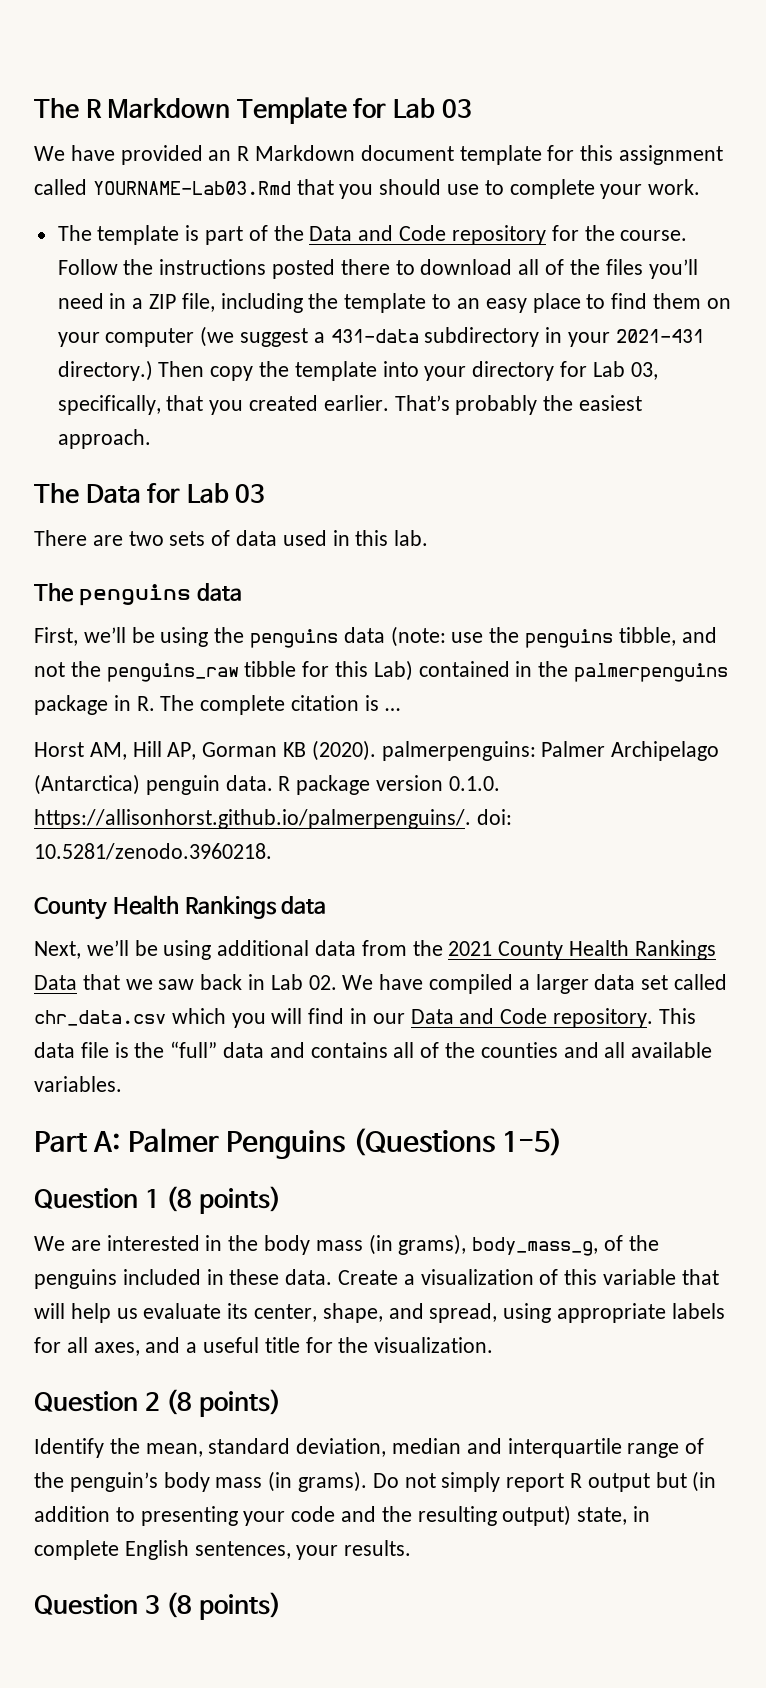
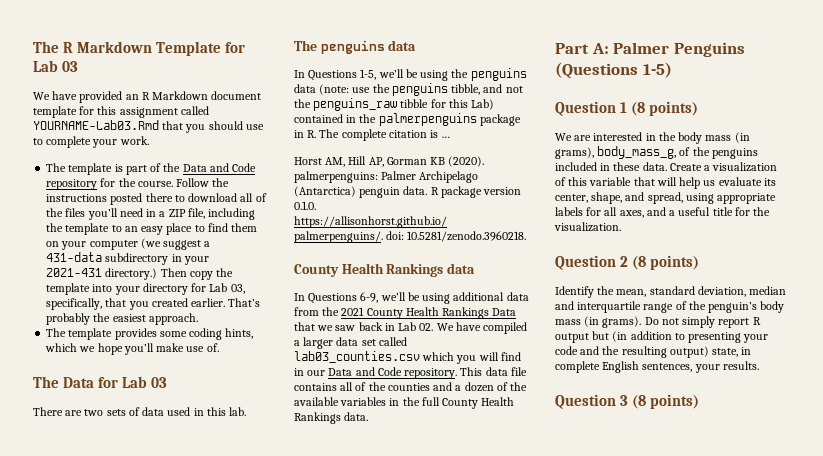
(151, 439) none -> [46,328,254,340] [45,343,219,355] // The template provides some coding hints, which we hope you’ll make use of.
[34,627,78,646] First, -> [294,69,377,81] In Questions 1-5,
[34,941,81,959] Next, -> [294,292,379,304] In Questions 6-9,
[34,1010,166,1026] chr_data.csv -> [294,351,420,363] lab03_counties.csv
[114,1041,305,1058] is the “full” data and -> (527, 371) none
[604,1042,713,1058] [34,1076,122,1092] all available variables. -> [455,382,528,392] [294,397,515,409] [294,412,369,424] a dozen of the available variables in the full County Health Rankings data.

